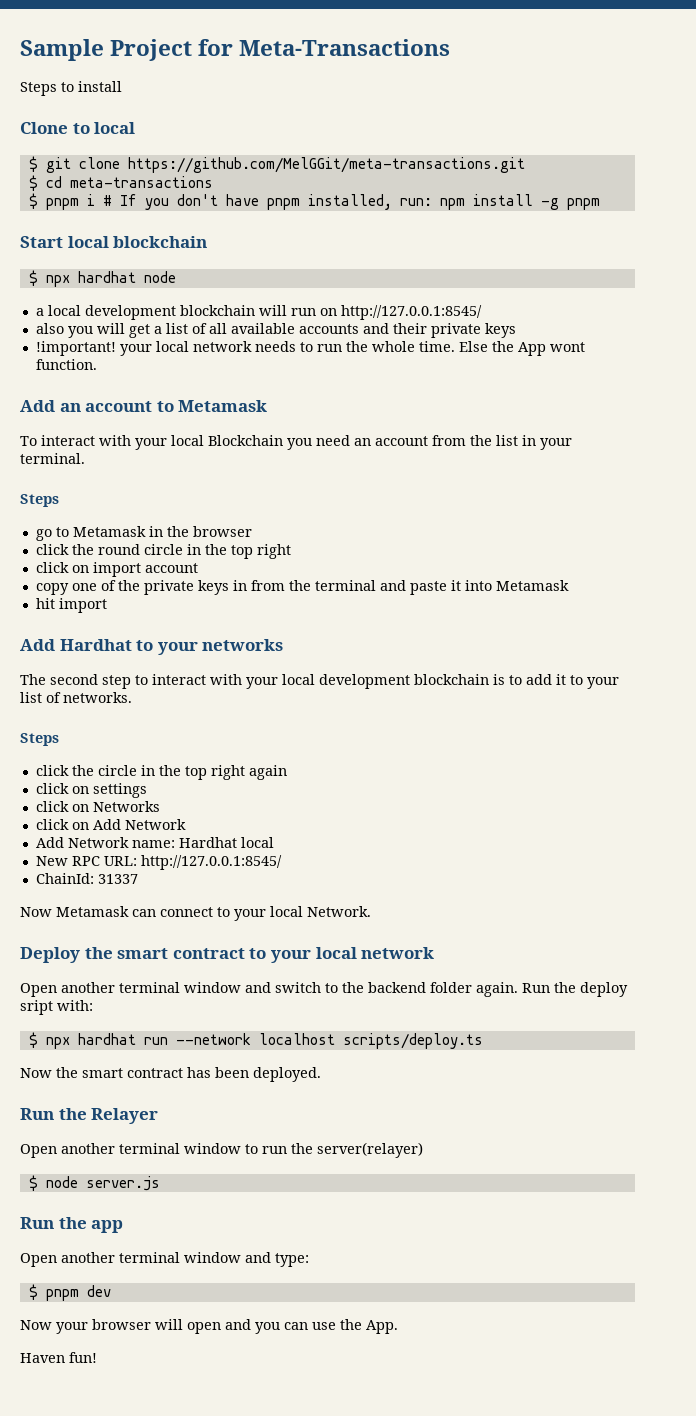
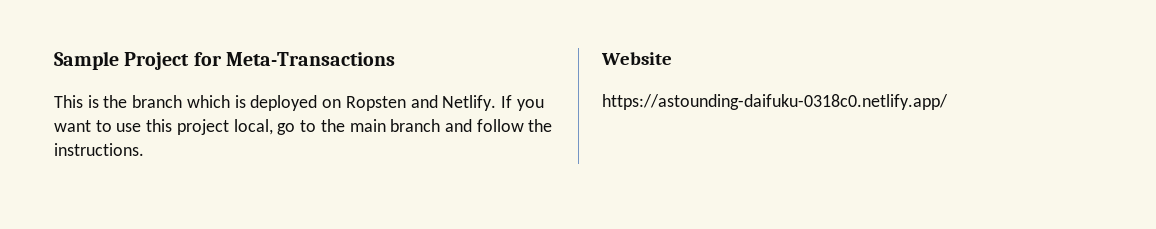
[20,81,122,96] [20,122,136,134] [28,156,525,173] [28,175,213,191] [28,193,600,210] [20,236,208,248] [28,270,176,287] [35,305,482,320] [35,323,516,338] [35,341,585,356] [35,359,97,370] [20,400,268,412] [20,435,572,450] [20,453,85,464] [20,494,59,507] [35,526,252,541] [35,544,291,559] [35,562,198,577] [35,580,569,595] [35,598,107,613] [20,639,284,655] [20,674,619,689] [20,692,132,703] [20,733,59,746] [35,765,287,780] [35,783,147,798] [35,801,160,812] [35,819,186,830] [35,837,274,848] [35,855,282,870] [35,873,138,884] [20,906,371,921] [20,947,435,963] [20,982,628,997] [20,1000,93,1015] [28,1032,483,1049] [20,1067,321,1082] [20,1108,159,1124] [20,1142,423,1158] [28,1175,160,1191] [20,1217,124,1233] [20,1252,309,1267] [28,1284,111,1301] [20,1319,398,1334] [20,1352,97,1363] Steps to install // Clone to local // $ git clone https://github.com/MelGGit/meta-transactions.git // $ cd meta-transactions // $ pnpm i # If you don't have pnpm installed, run: npm install -g pnpm // Start local blockchain // $ npx hardhat node // a local development blockchain will run on http://127.0.0.1:8545/ // also you will get a list of all available accounts and their private keys // !important! your local network needs to run the whole time. Else the App wont function. // Add an account to Metamask // To interact with your local Blockchain you need an account from the list in your terminal. // Steps // go to Metamask in the browser // click the round circle in the top right // click on import account // copy one of the private keys in from the terminal and paste it into Metamask // hit import // Add Hardhat to your networks // The second step to interact with your local development blockchain is to add it to your list of networks. // Steps // click the circle in the top right again // click on settings // click on Networks // click on Add Network // Add Network name: Hardhat local // New RPC URL: http://127.0.0.1:8545/ // ChainId: 31337 // Now Metamask can connect to your local Network. // Deploy the smart contract to your local network // Open another terminal window and switch to the backend folder again. Run the deploy sript with: // $ npx hardhat run --network localhost scripts/deploy.ts // Now the smart contract has been deployed. // Run the Relayer // Open another terminal window to run the server(relayer) // $ node server.js // Run the app // Open another terminal window and type: // $ pnpm dev // Now your browser will open and you can use the App. // Haven fun! -> [54,95,544,111] [54,119,553,135] [54,143,144,156] [601,52,672,65] [602,94,948,110] This is the branch which is deployed on Ropsten and Netlify. If you want to use this project local, go to the main branch and follow the instructions. // Website // https://astounding-daifuku-0318c0.netlify.app/

